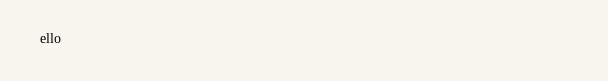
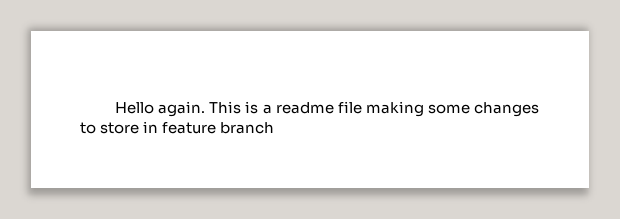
[40,33,61,43] ello -> [115,101,539,117] [80,121,275,134] Hello again. This is a readme file making some changes to store in feature branch

